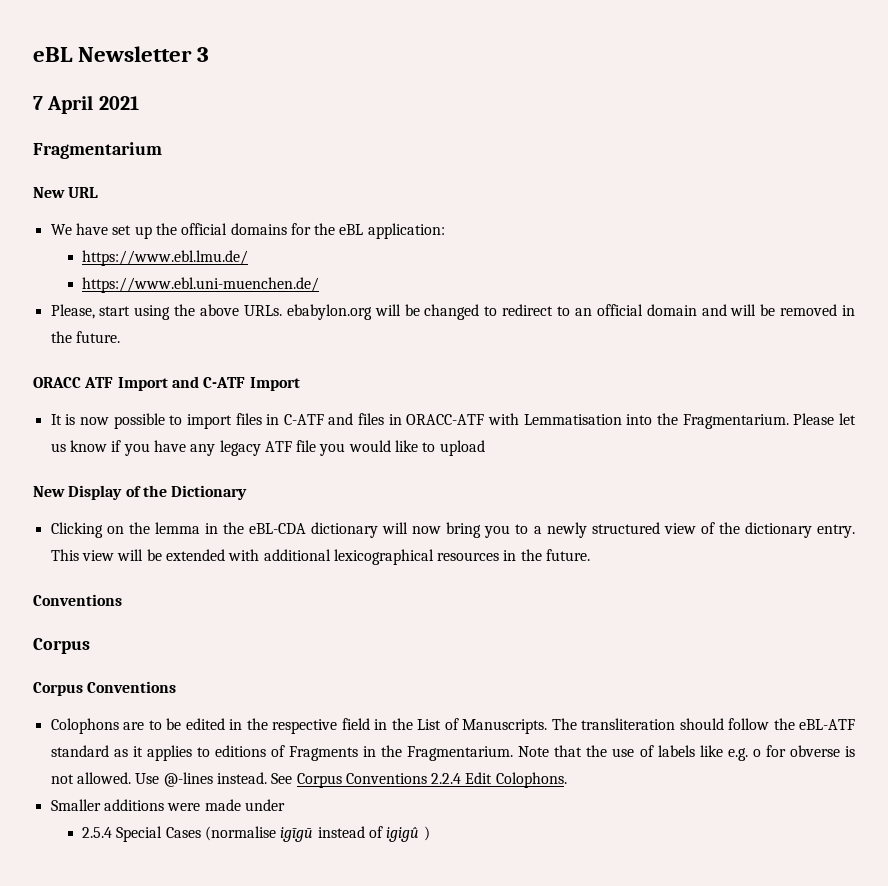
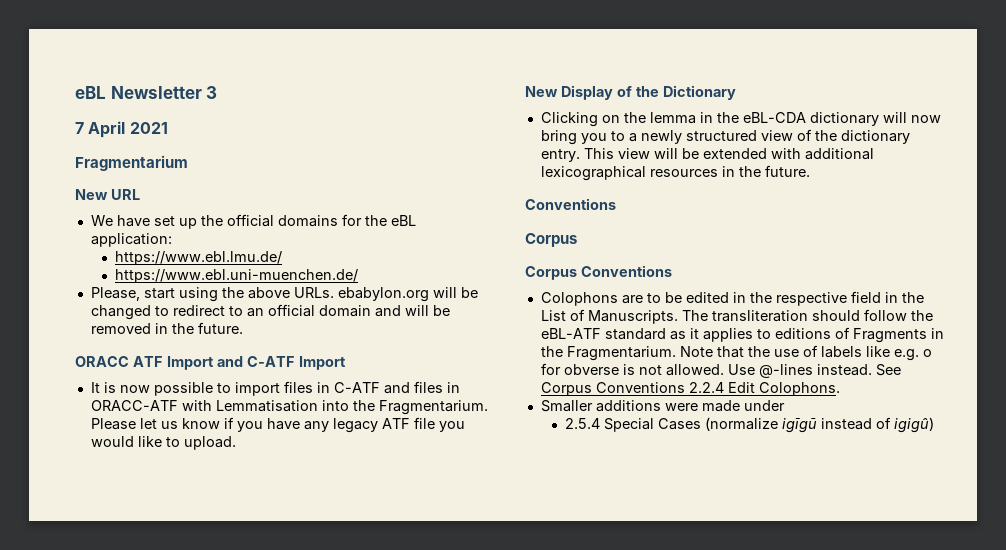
[439,440,485,456] upload -> [183,436,236,450] upload.
[205,826,277,841] (normalise -> [704,417,778,431] (normalize
[386,826,430,842] igigû ) -> [893,417,934,433] igigû)

